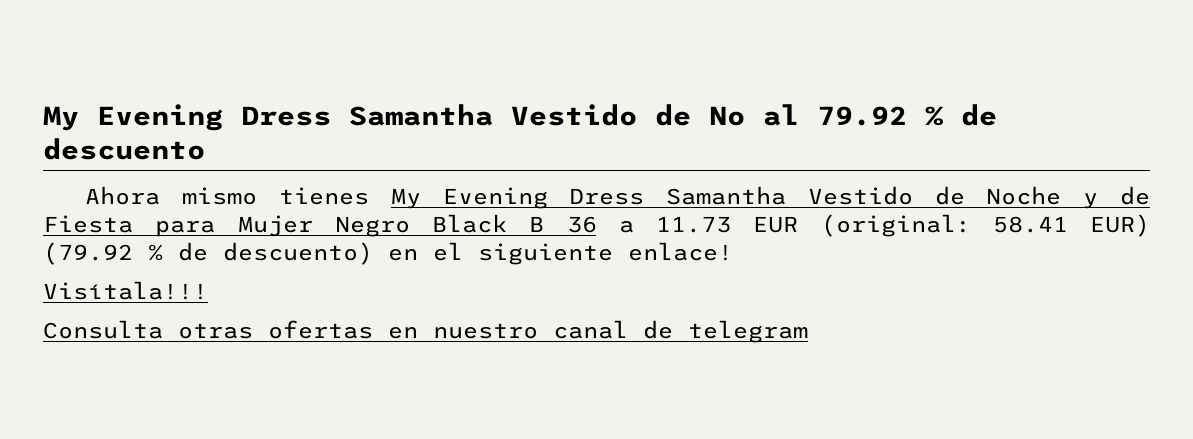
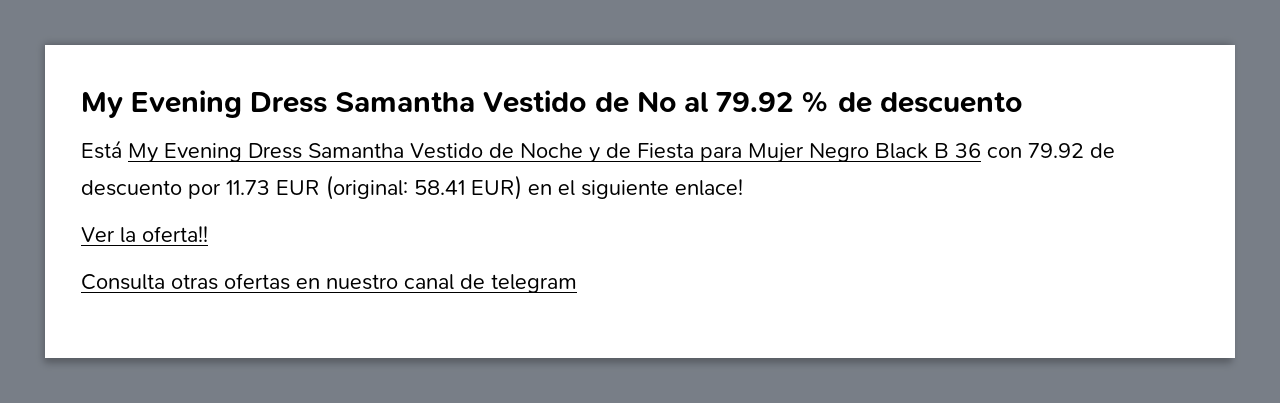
[85,186,370,205] Ahora mismo tienes -> [81,140,122,159] Está
[618,220,634,233] a -> [987,143,1115,158] [81,180,221,199] con 79.92 de descuento por
[43,242,373,265] (79.92 % de descuento) -> (522, 187) none
[43,281,208,300] Visítala!!! -> [81,226,208,243] Ver la oferta!!

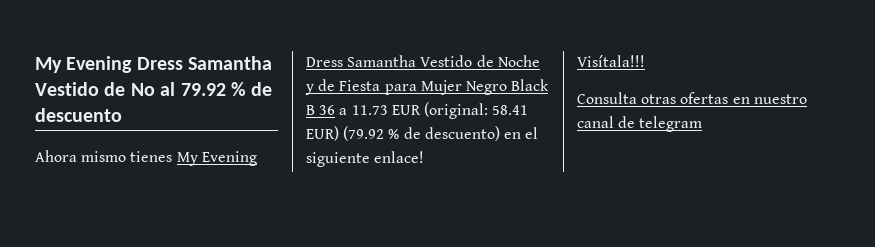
[81,140,122,159] Está -> [35,150,173,162] Ahora mismo tienes
[987,143,1115,158] [81,180,221,199] con 79.92 de descuento por -> [339,108,348,115] a
(522, 187) none -> [343,126,500,141] (79.92 % de descuento)
[81,226,208,243] Ver la oferta!! -> [577,55,645,67] Visítala!!!

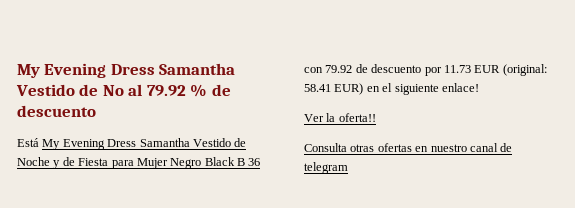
[35,150,173,162] Ahora mismo tienes -> [17,138,39,147] Está
[339,108,348,115] a -> [304,64,442,76] con 79.92 de descuento por
[343,126,500,141] (79.92 % de descuento) -> (364, 89) none
[577,55,645,67] Visítala!!! -> [304,113,376,122] Ver la oferta!!

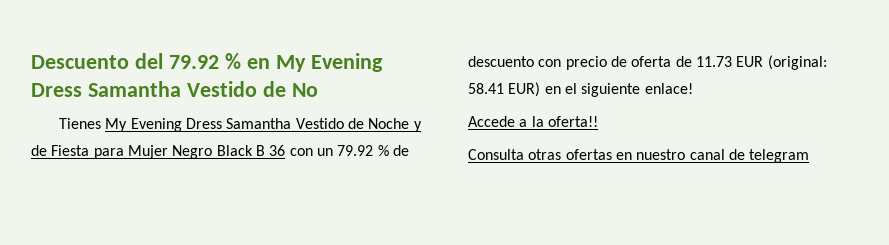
(17, 71) none -> [31,53,270,69] Descuento del 79.92 % en
[128,84,231,97] [17,105,96,117] [17,138,39,147] al 79.92 % de descuento // Está -> [59,118,102,129] // Tienes
[325,64,442,76] 79.92 de descuento por -> [316,145,409,156] [468,56,692,70] un 79.92 % de descuento con precio de oferta de
[304,114,324,122] Ver -> [468,116,528,127] Accede a

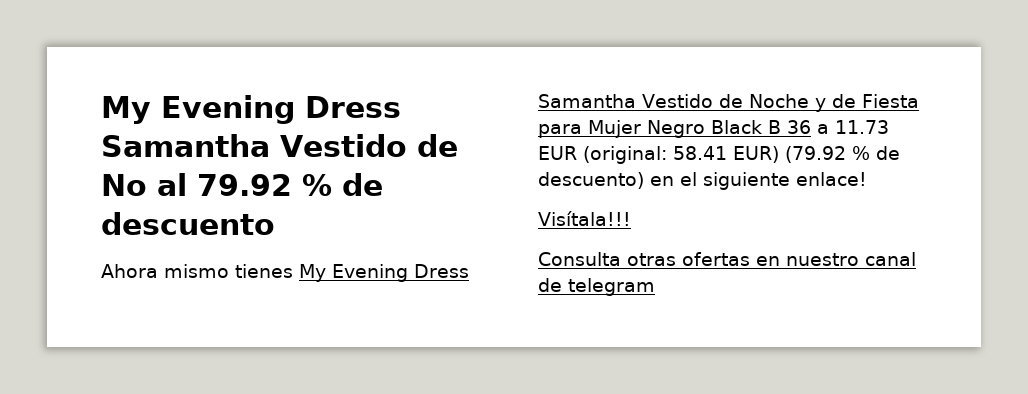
[31,53,270,69] Descuento del 79.92 % en -> (101, 110) none
[59,118,102,129] // Tienes -> [157,173,383,196] [101,212,275,235] [101,264,293,278] al 79.92 % de descuento // Ahora mismo tienes
[289,145,409,156] [468,56,692,70] con un 79.92 % de descuento con precio de oferta de -> [817,124,829,134] a
(541, 89) none -> [785,146,900,163] [538,172,644,189] (79.92 % de descuento)
[468,116,598,127] Accede a la oferta!! -> [538,211,631,226] Visítala!!!

